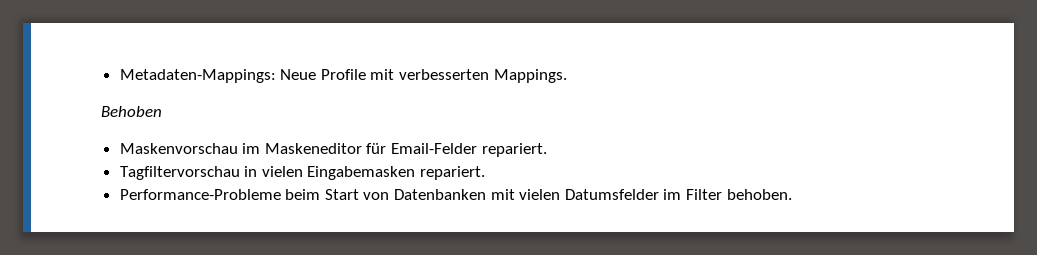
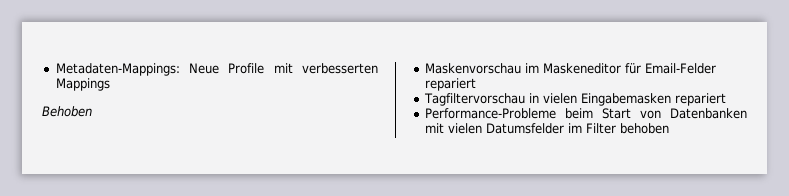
[493,69,567,83] Mappings. -> [55,78,110,91] Mappings
[481,143,547,157] repariert. -> [424,78,476,91] repariert
[420,166,486,180] repariert. -> [674,93,726,106] repariert
[726,189,792,200] behoben. -> [619,123,669,134] behoben

